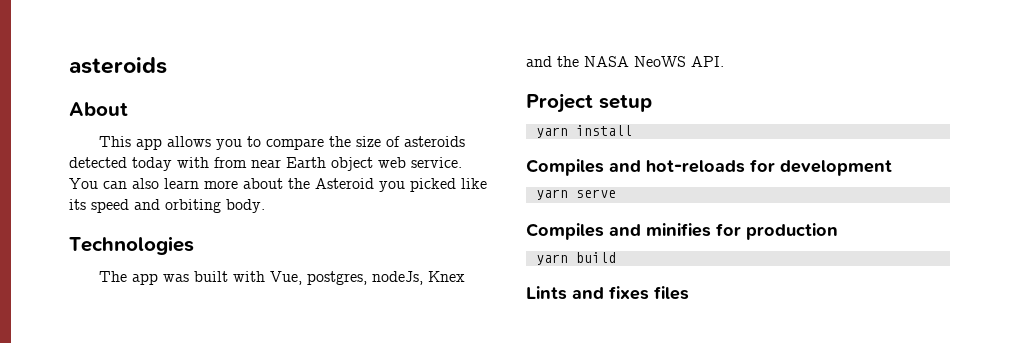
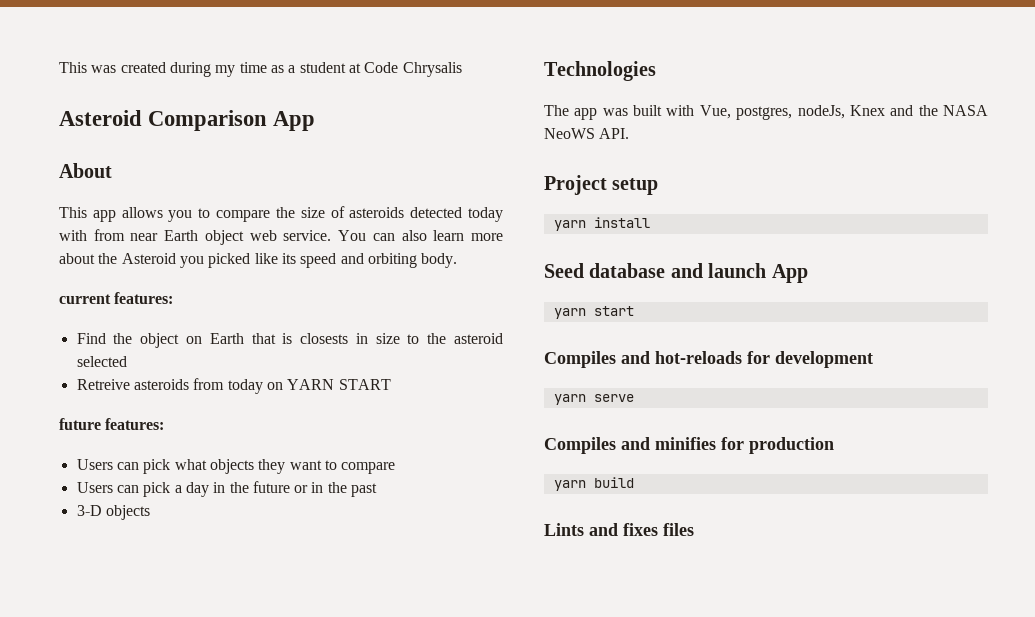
[69,57,167,74] asteroids -> [59,62,462,77] [59,110,316,131] This was created during my time as a student at Code Chrysalis // Asteroid Comparison App
(265, 206) none -> [59,292,174,304] [76,333,503,348] [76,356,127,367] [76,378,391,394] [59,418,165,430] [76,459,396,474] [76,481,378,497] [76,505,150,520] // current features: // Find the object on Earth that is closests in size to the asteroid selected // Retreive asteroids from today on YARN START // future features: // Users can pick what objects they want to compare // Users can pick a day in the future or in the past // 3-D objects
(632, 130) none -> [544,263,808,283] [553,306,634,319] // Seed database and launch App // yarn start

